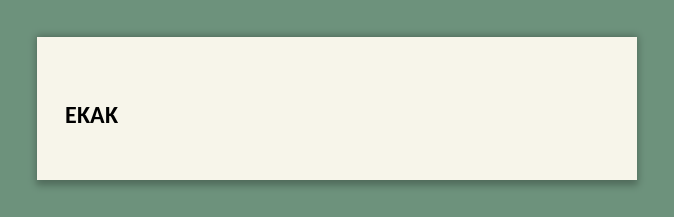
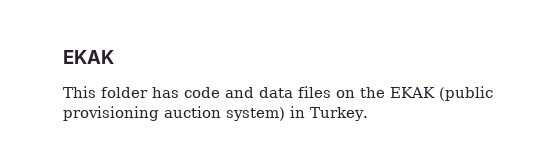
[65,107,119,123] EKAK -> [63,50,114,64] [63,86,493,101] [63,106,368,121] EKAK // This folder has code and data files on the EKAK (public provisioning auction system) in Turkey.

